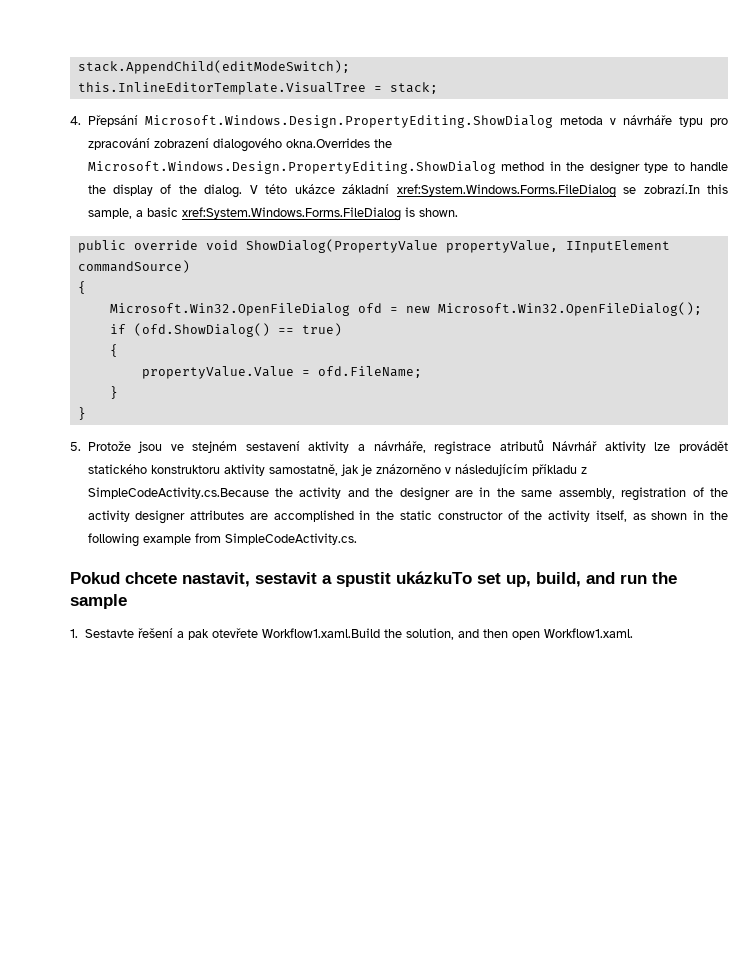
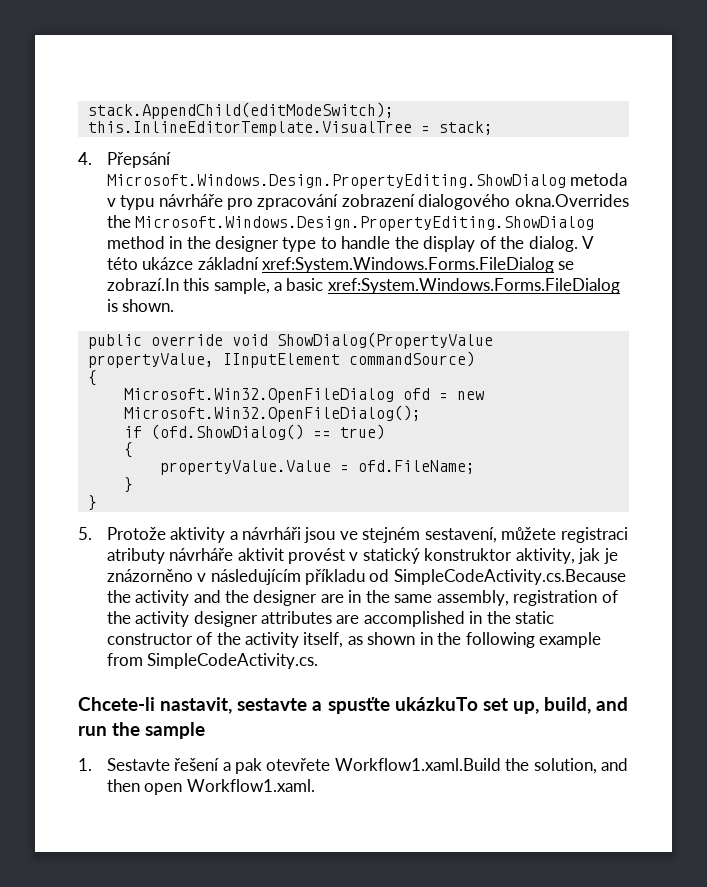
[622,115,703,127] návrháře typu -> [120,194,223,210] typu návrháře
[138,440,729,455] [87,464,338,476] jsou ve stejném sestavení aktivity a návrháře, registrace atributů Návrhář aktivity lze provádět statického konstruktoru aktivity samostatně, -> [170,527,628,543] [106,548,575,564] aktivity a návrháři jsou ve stejném sestavení, můžete registraci atributy návrháře aktivit provést v statický konstruktor aktivity,
[580,467,587,474] z -> [369,569,390,582] od
[70,572,391,587] Pokud chcete nastavit, sestavit a spustit -> [78,697,390,714] Chcete-li nastavit, sestavte a spusťte

